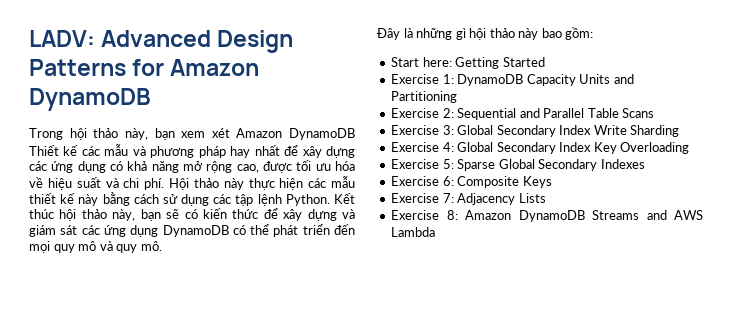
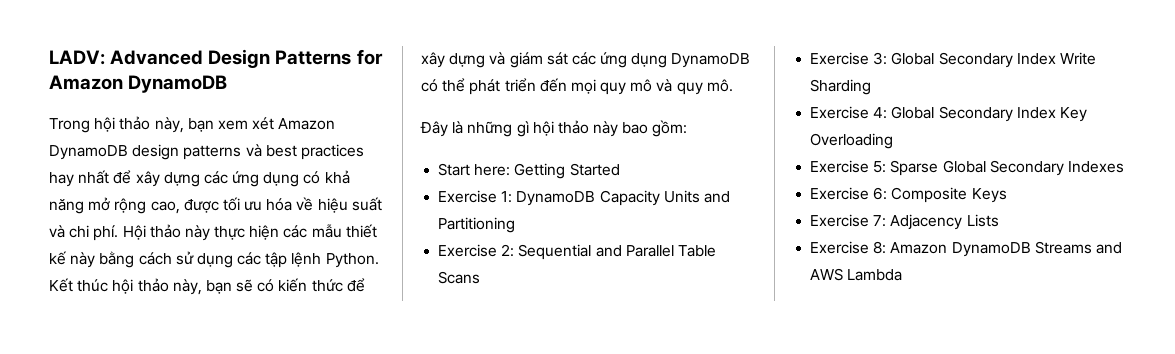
[29,144,226,158] Thiết kế các mẫu và phương pháp -> [132,144,364,160] design patterns và best practices

